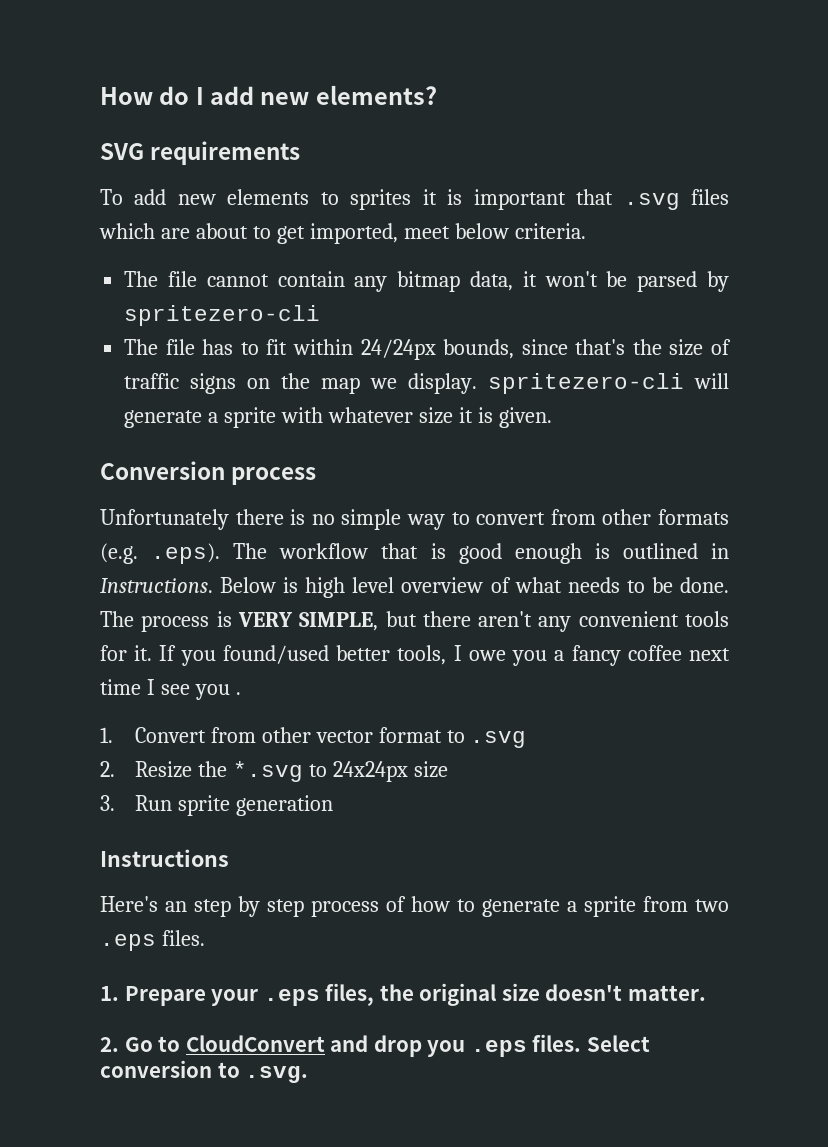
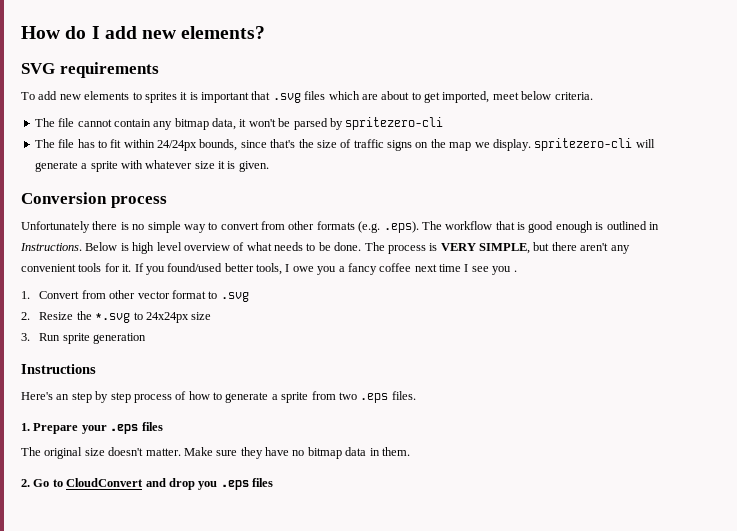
[325,983,414,1006] files, the -> [141,422,163,431] [21,447,41,456] files // The
(706, 993) none -> [183,447,410,459] Make sure they have no bitmap data in them.
[532,1034,650,1052] [100,1060,309,1083] files. Select conversion to .svg. -> [252,478,273,487] files

